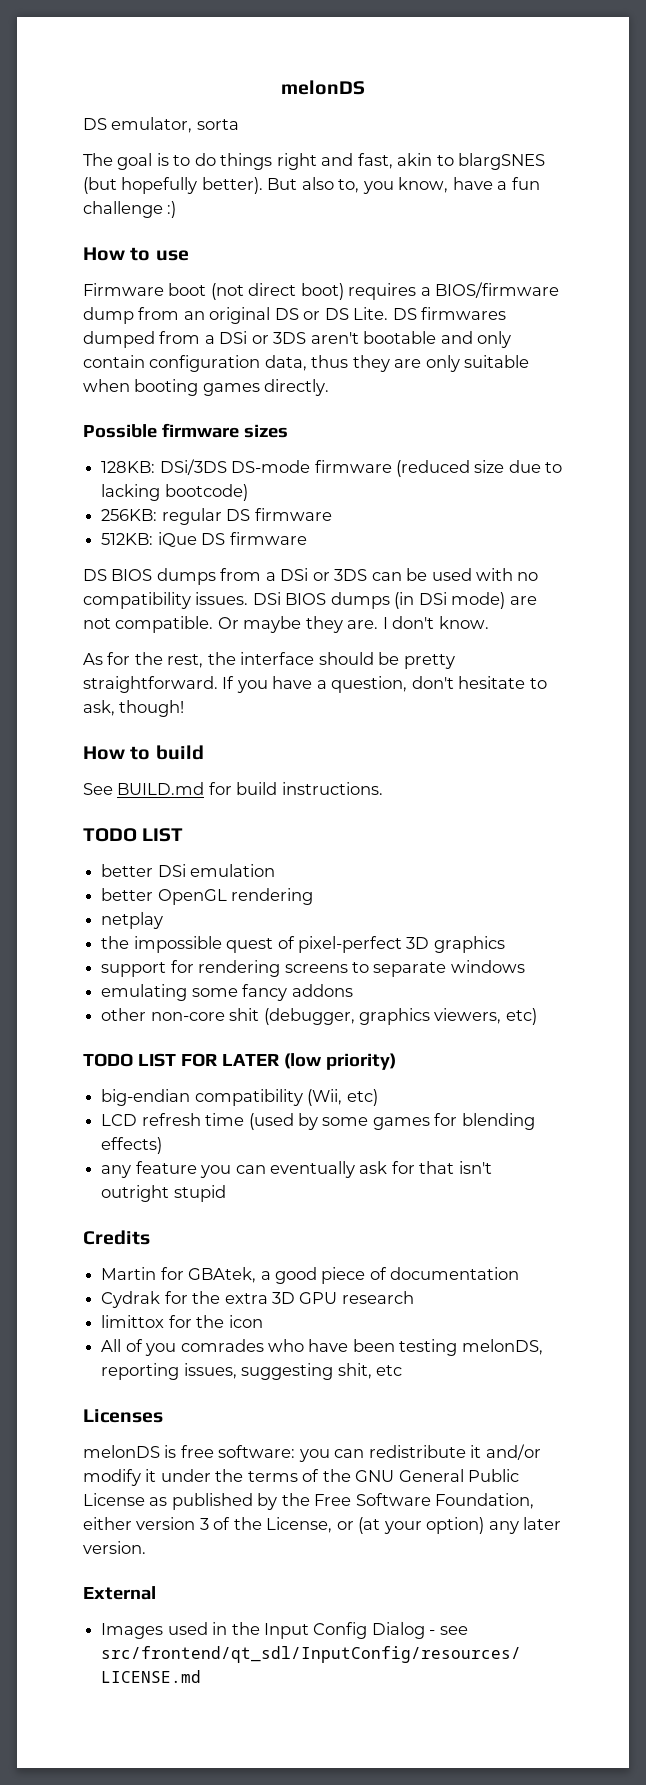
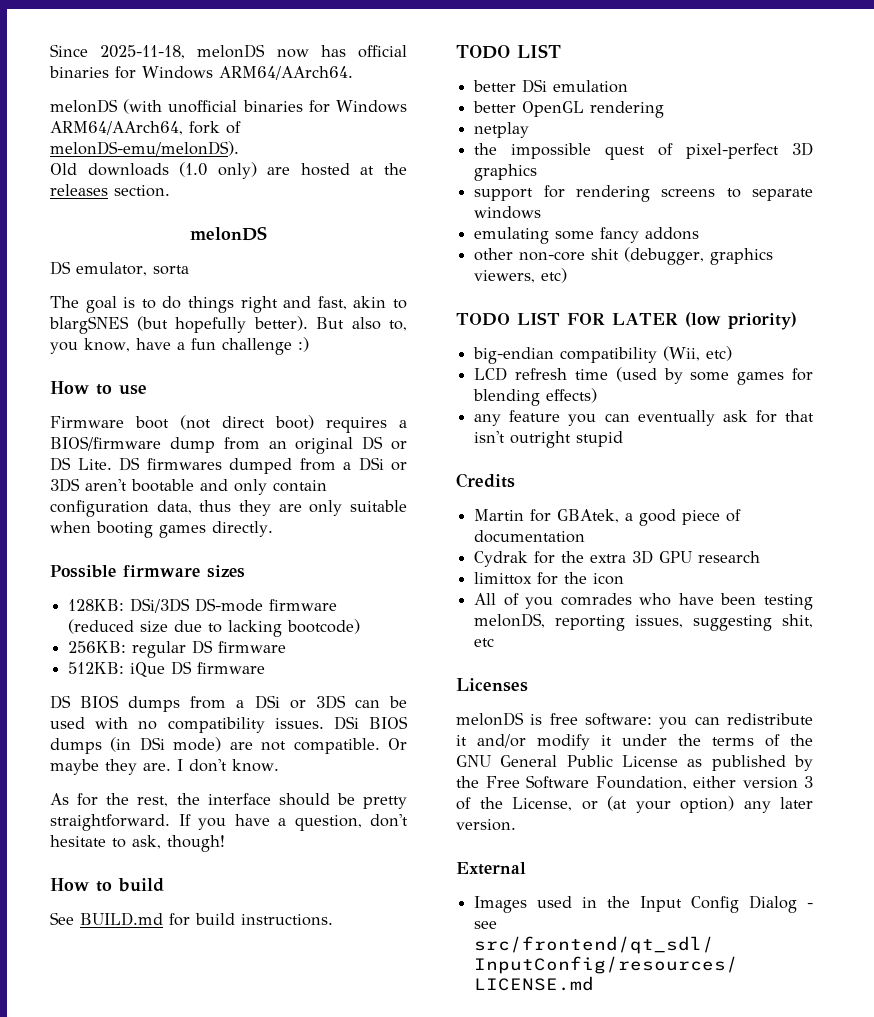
(281, 87) none -> [50,44,407,59] [49,66,353,80] [50,99,407,114] [50,121,241,135] [50,141,239,156] [50,162,407,179] [50,184,170,197] Since 2025-11-18, melonDS now has official binaries for Windows ARM64/AArch64. // melonDS (with unofficial binaries for Windows ARM64/AArch64, fork of melonDS-emu/melonDS). // Old downloads (1.0 only) are hosted at the releases section. //

